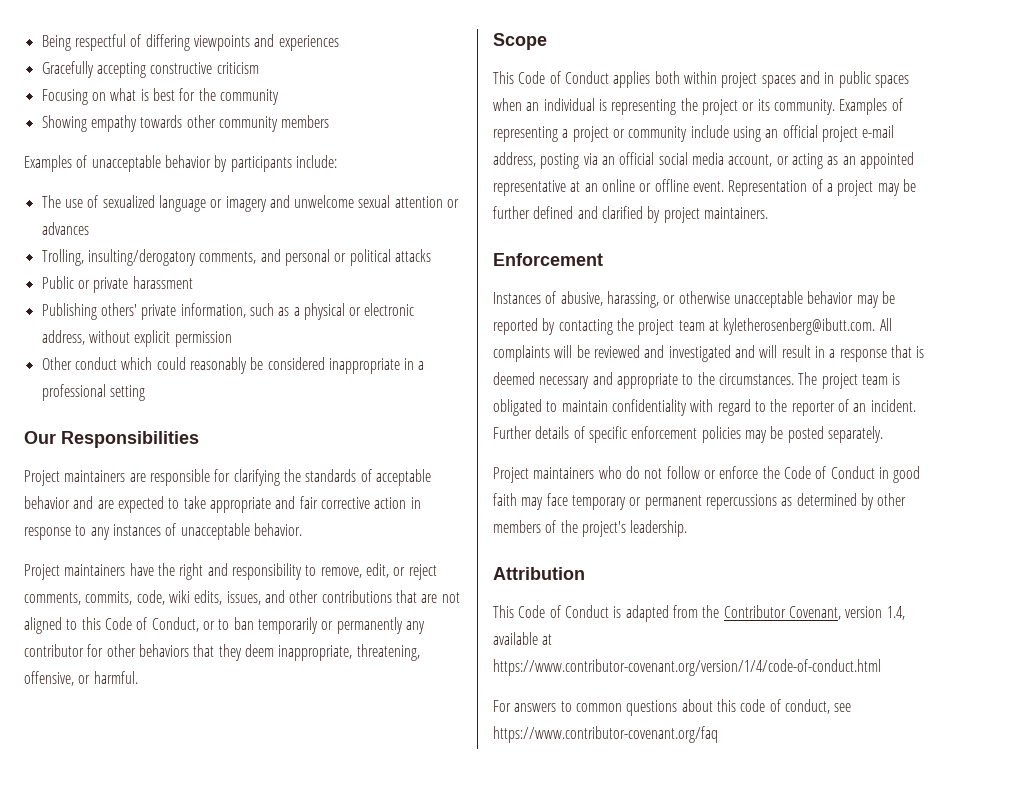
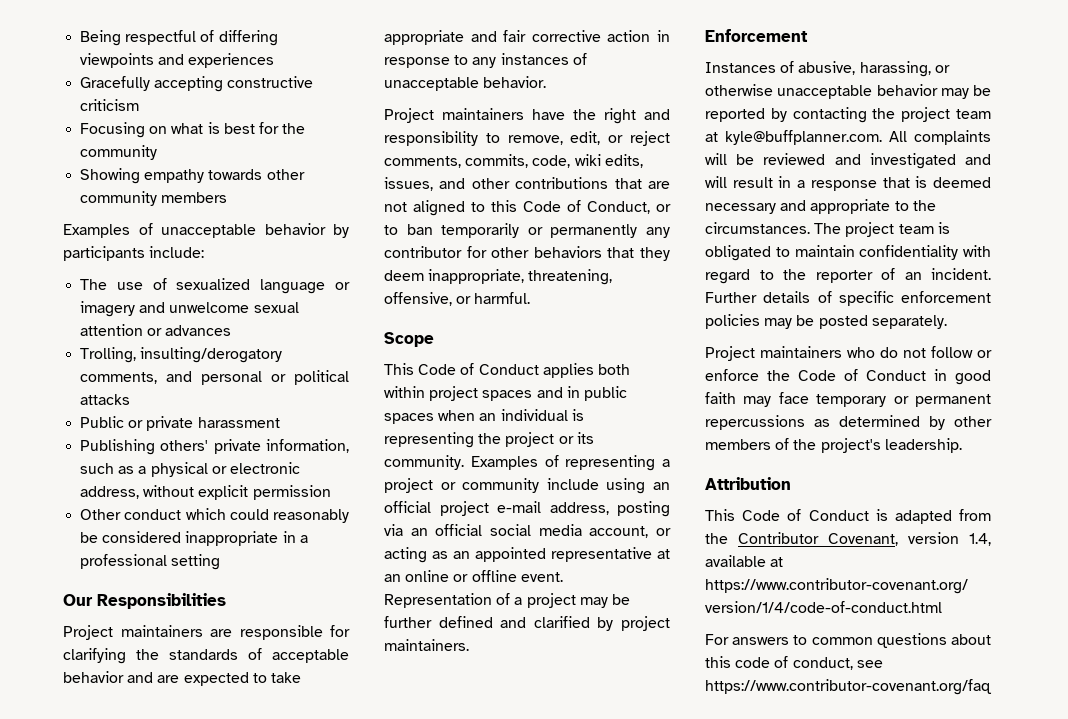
[723,318,876,335] kyletherosenberg@ibutt.com. -> [725,130,882,145] kyle@buffplanner.com.

